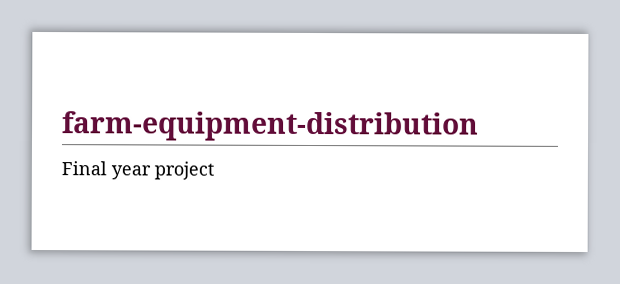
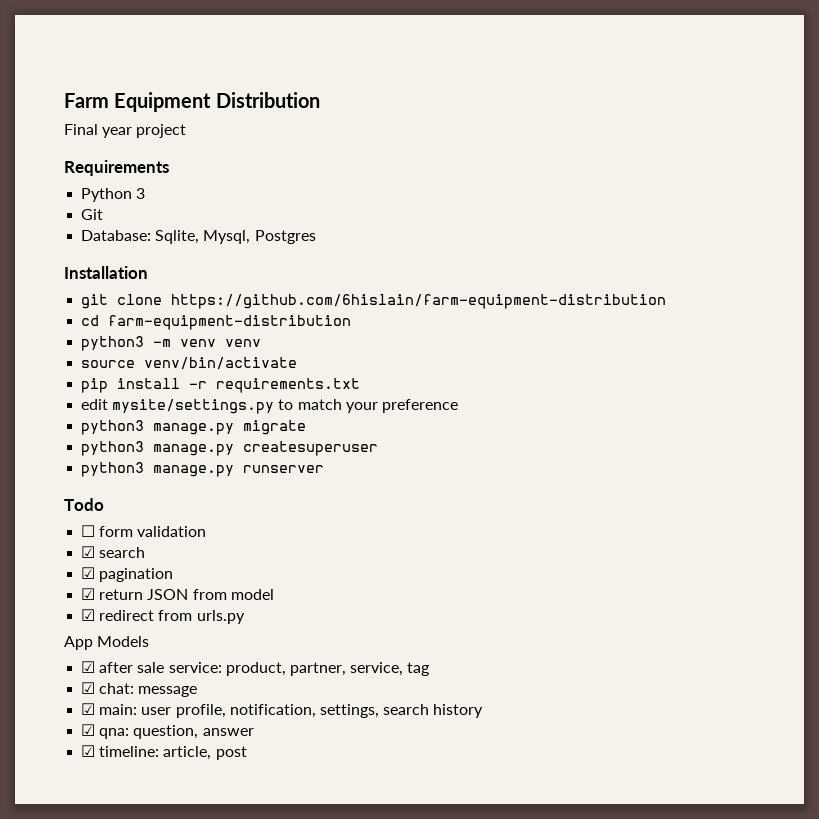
[62,111,479,142] farm-equipment-distribution -> [64,92,320,112] Farm Equipment Distribution
(214, 170) none -> [64,160,169,176] [81,188,146,202] [81,209,104,220] [81,230,316,244] [64,266,148,279] [81,294,667,309] [81,315,352,330] [81,336,262,351] [81,357,298,370] [81,378,361,393] [81,399,458,414] [81,420,307,435] [81,441,379,456] [81,462,325,477] [64,498,104,511] [81,525,207,537] [81,546,146,558] [81,567,174,582] [81,588,274,600] [81,609,245,624] [64,636,150,650] [81,661,430,676] [81,682,198,697] [81,703,484,718] [81,724,254,739] [81,745,247,760] // Requirements // Python 3 // Git // Database: Sqlite, Mysql, Postgres // Installation // git clone https://github.com/6hislain/farm-equipment-distribution // cd farm-equipment-distribution // python3 -m venv venv // source venv/bin/activate // pip install -r requirements.txt // edit mysite/settings.py to match your preference // python3 manage.py migrate // python3 manage.py createsuperuser // python3 manage.py runserver // Todo // ☐ form validation // ☑ search // ☑ pagination // ☑ return JSON from model // ☑ redirect from urls.py // App Models // ☑ after sale service: product, partner, service, tag // ☑ chat: message // ☑ main: user profile, notification, settings, search history // ☑ qna: question, answer // ☑ timeline: article, post

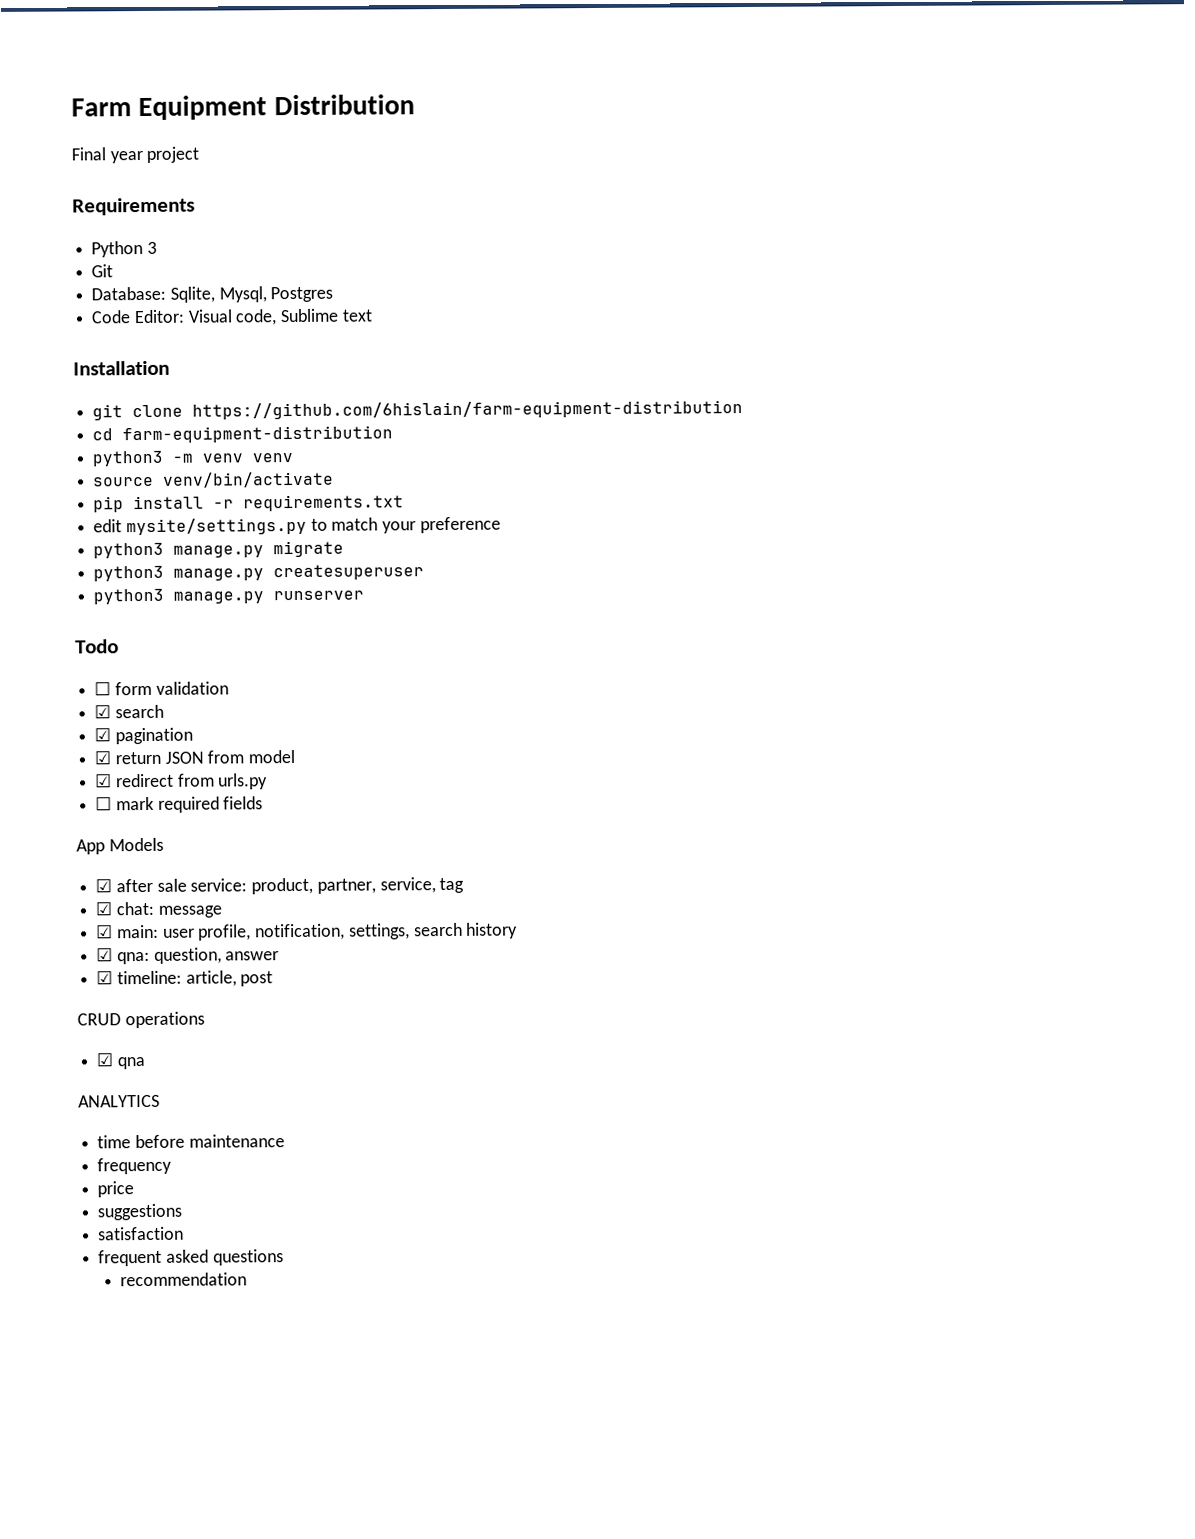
(316, 237) none -> [91,308,373,326] // Code Editor: Visual code, Sublime text
(245, 617) none -> [95,796,264,813] // ☐ mark required fields
(247, 753) none -> [77,1011,205,1029] [96,1052,145,1070] [78,1094,160,1108] [97,1134,285,1149] [97,1157,173,1175] [97,1181,135,1198] [97,1203,183,1221] [98,1226,185,1241] [98,1249,284,1267] [120,1272,248,1287] // CRUD operations // ☑ qna // ANALYTICS // time before maintenance // frequency // price // suggestions // satisfaction // frequent asked questions // recommendation

